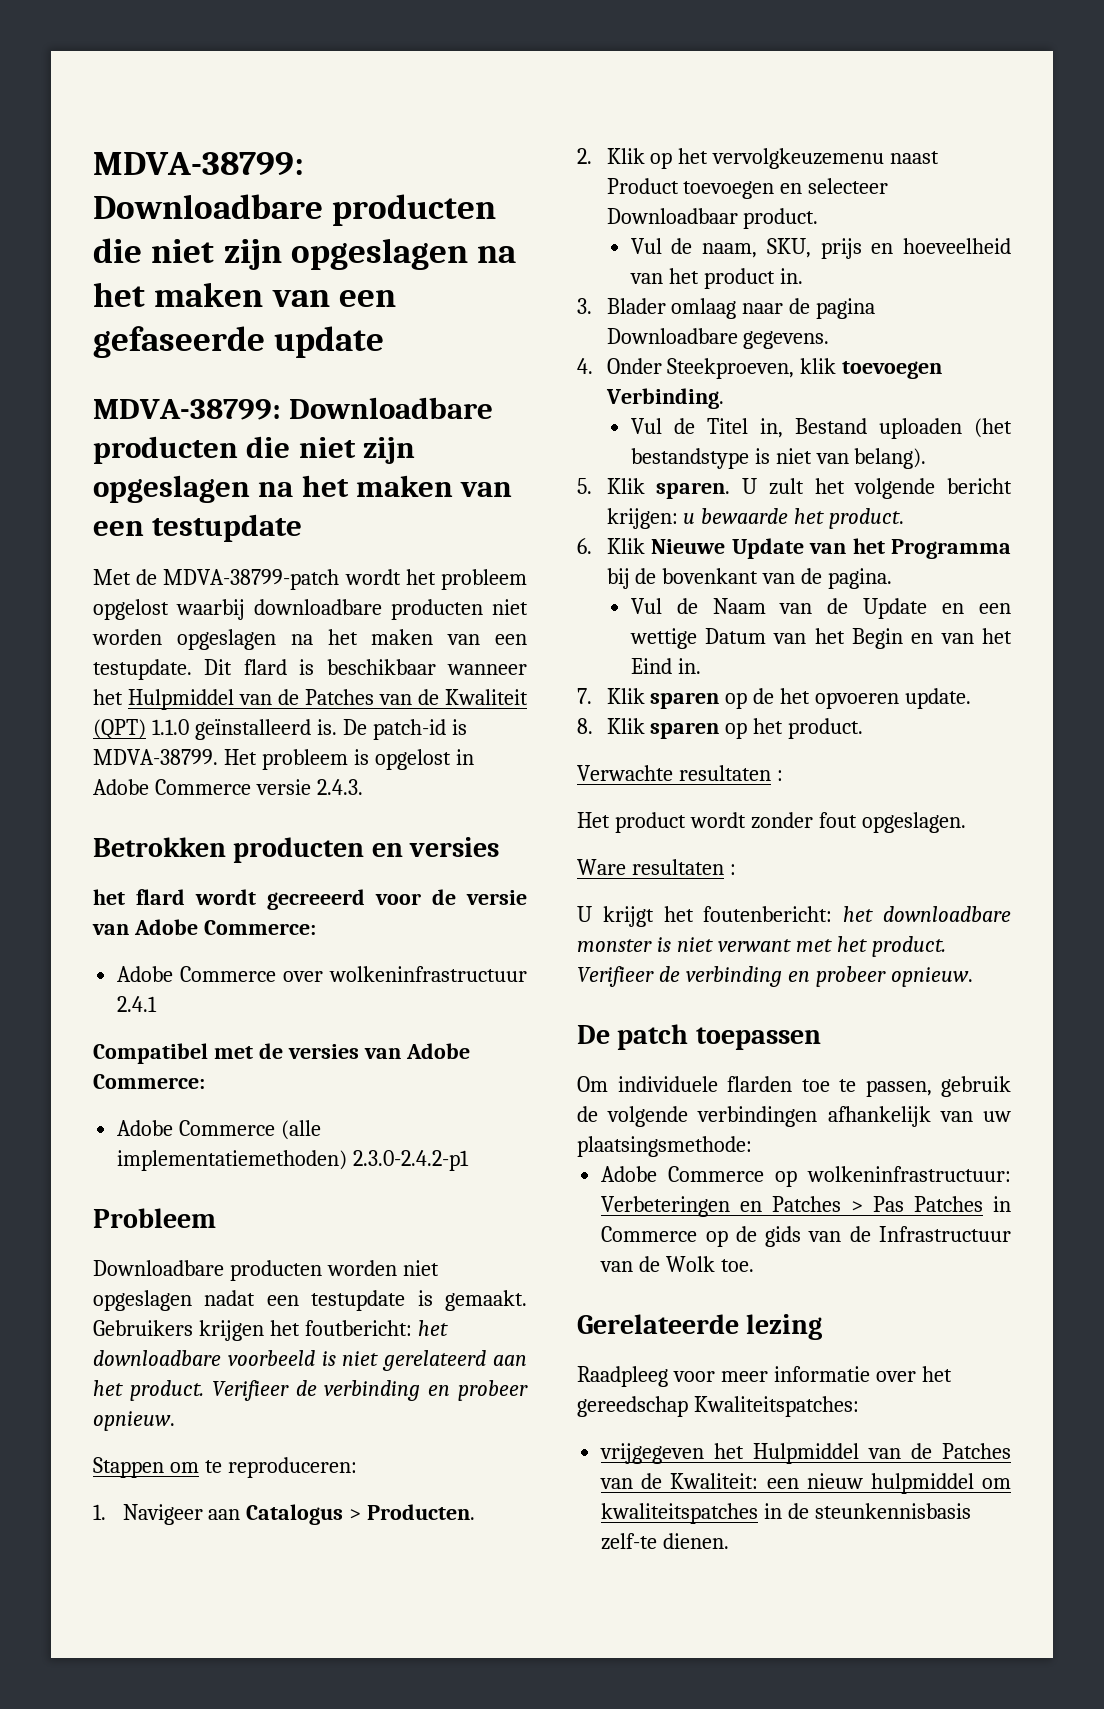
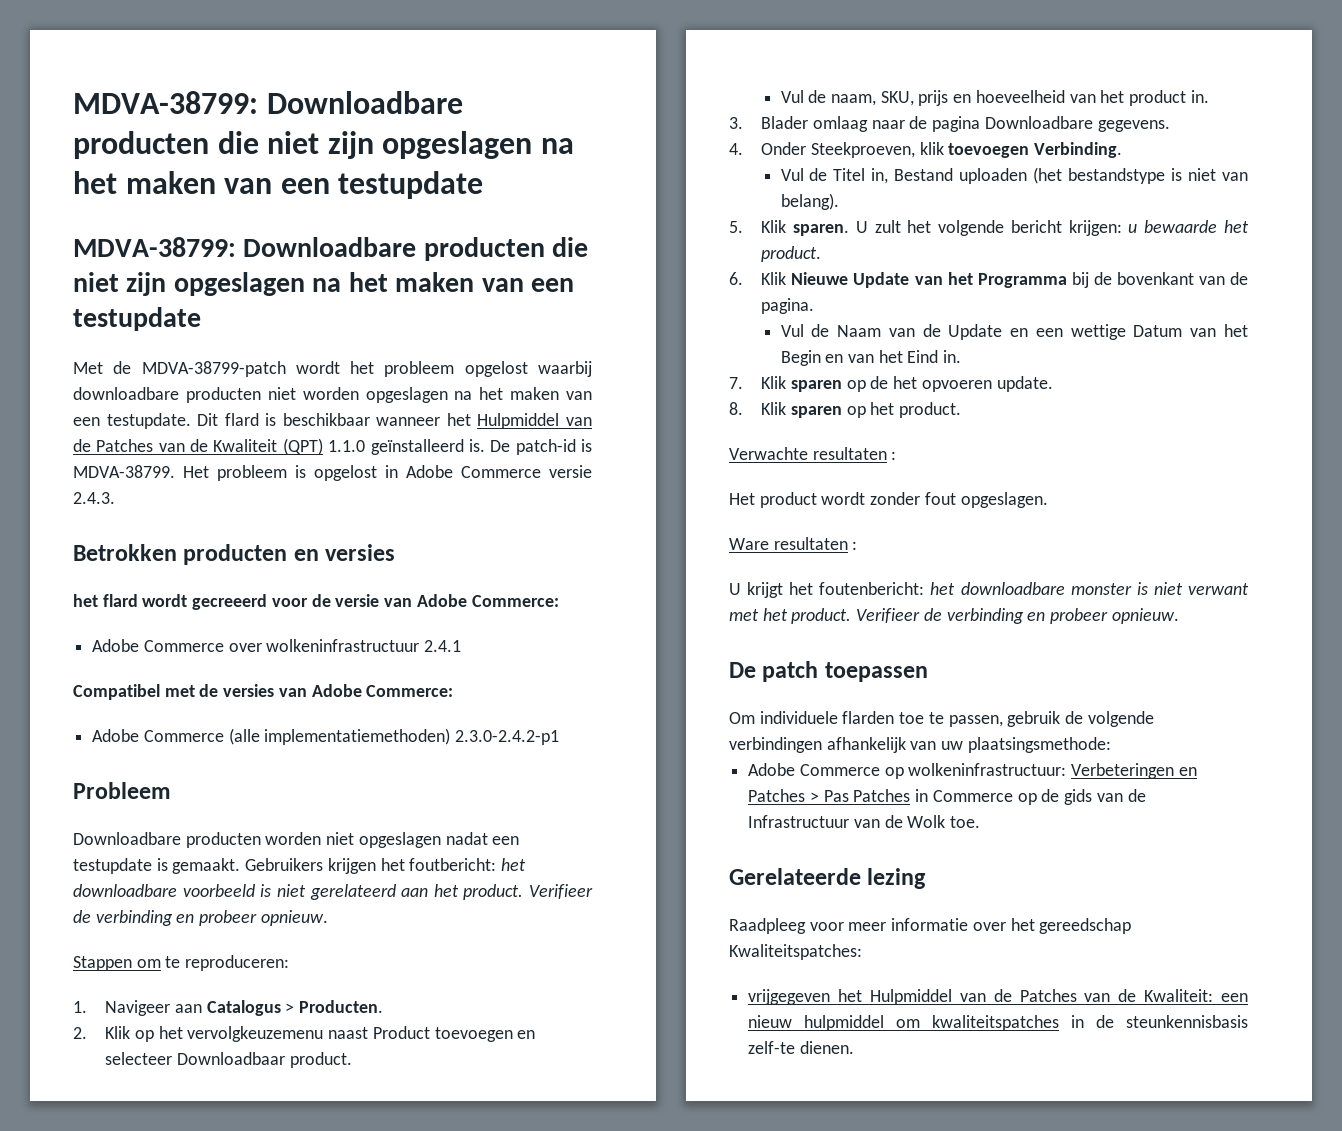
[93,326,385,358] gefaseerde update -> [338,171,484,199] testupdate

